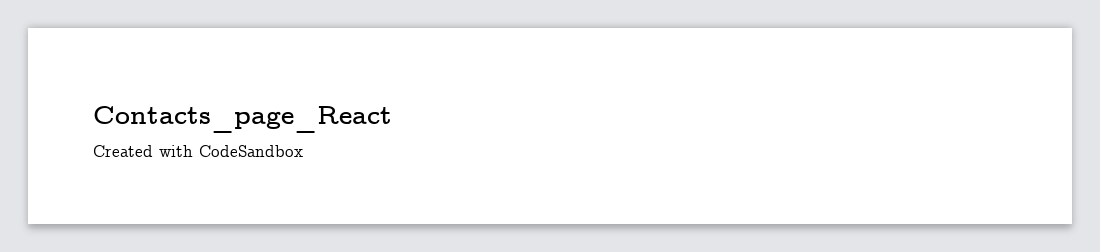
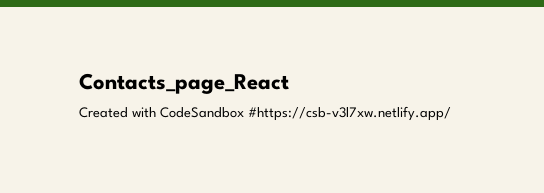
(303, 151) none -> [248,106,451,121] #https://csb-v3l7xw.netlify.app/

